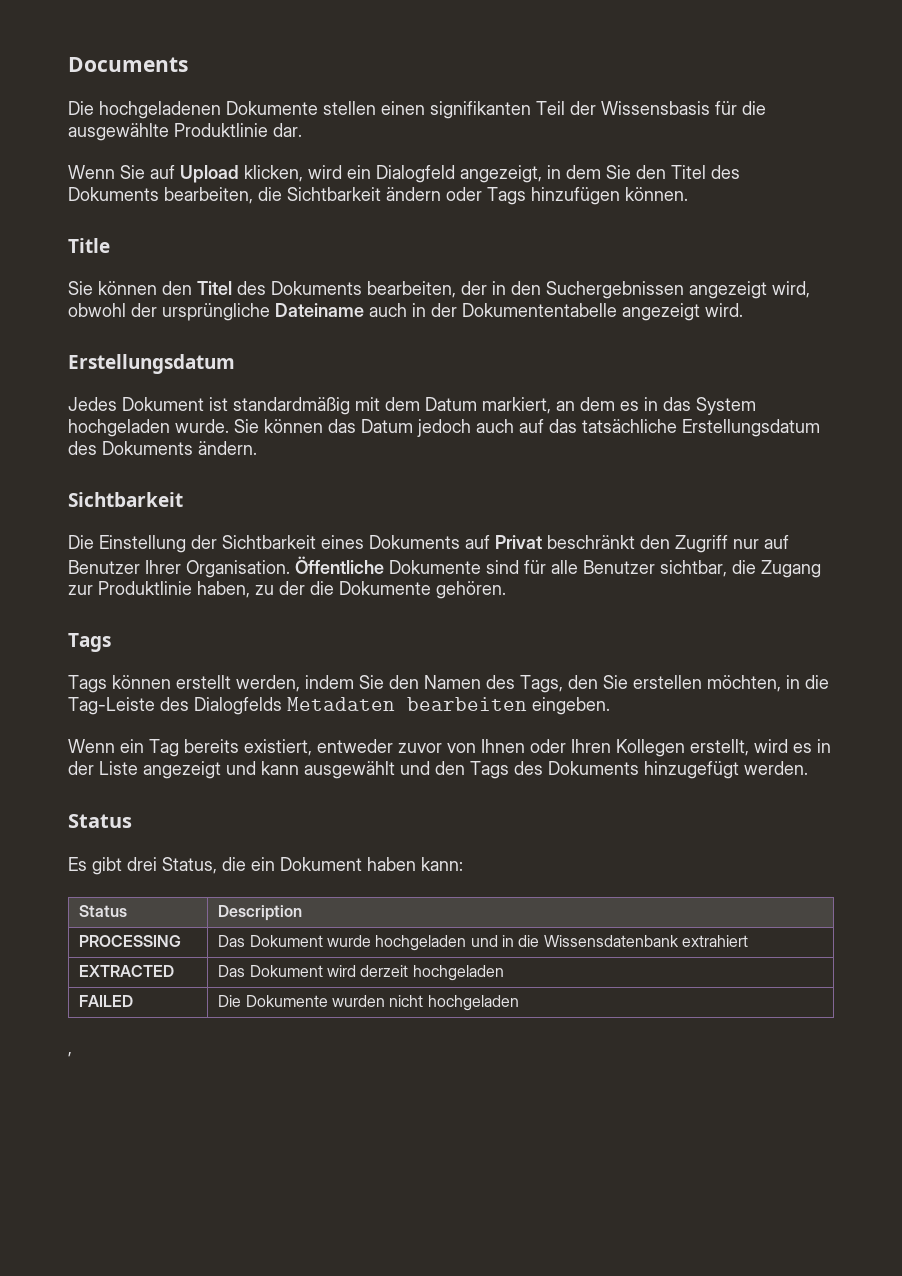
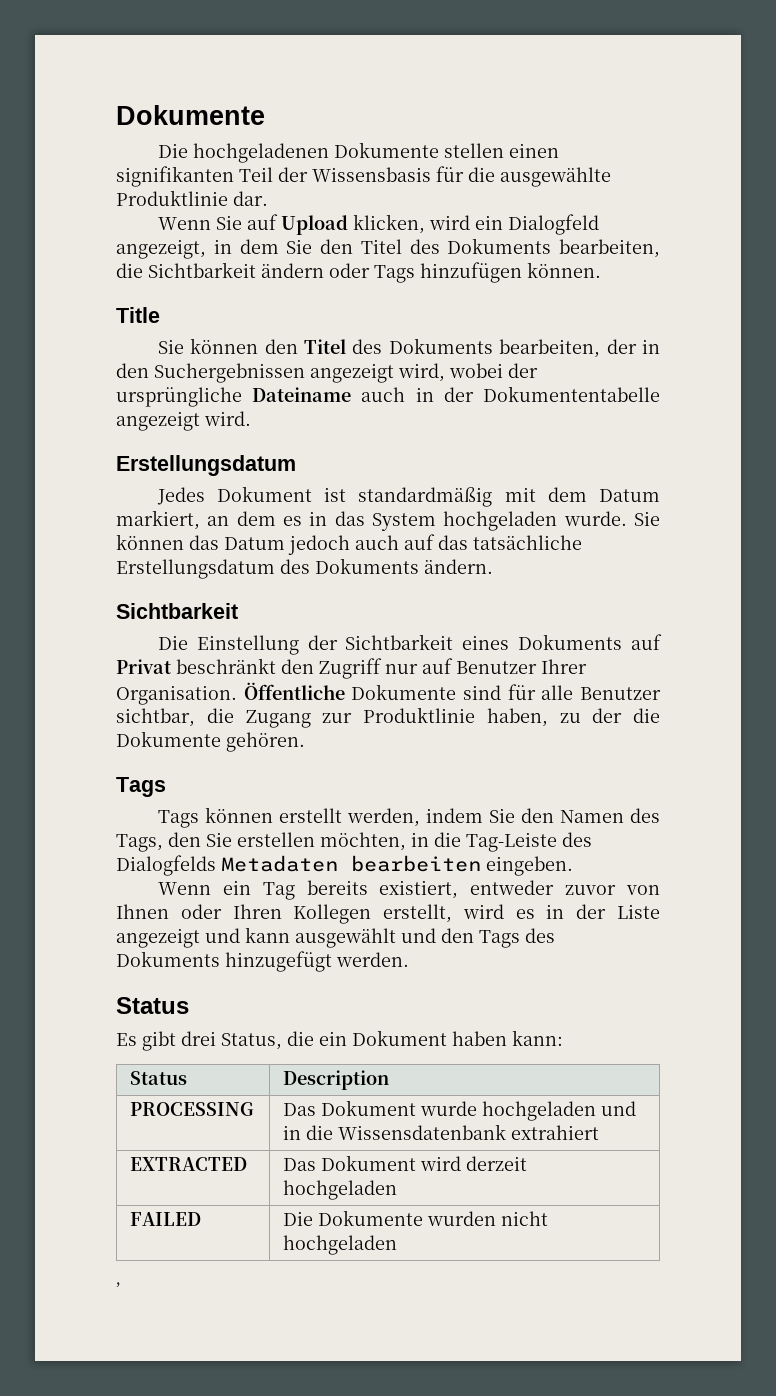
[68,57,188,72] Documents -> [116,105,265,125] Dokumente
[68,303,126,317] obwohl -> [449,363,503,378] wobei

